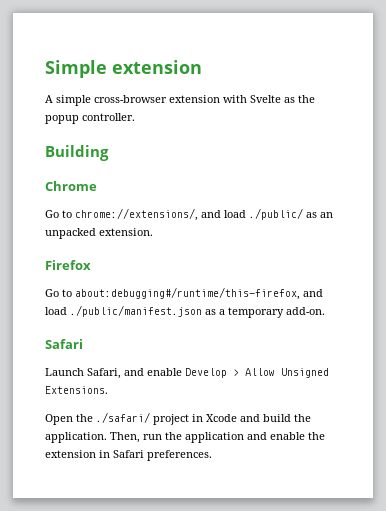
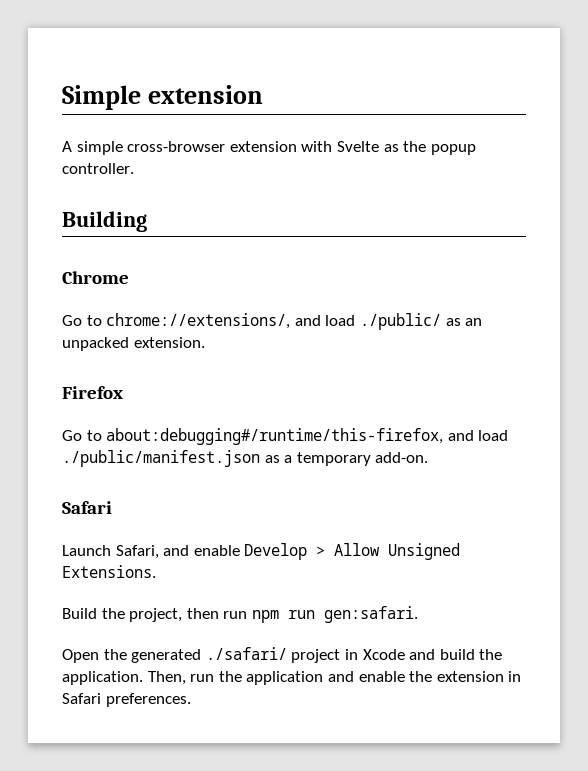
(108, 390) none -> [62,606,418,623] // Build the project, then run npm run gen:safari.
(93, 418) none -> [131,649,202,663] generated

